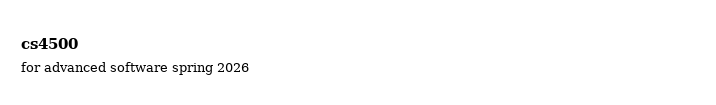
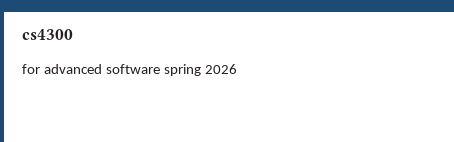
[21,38,78,49] cs4500 -> [22,29,73,40] cs4300

